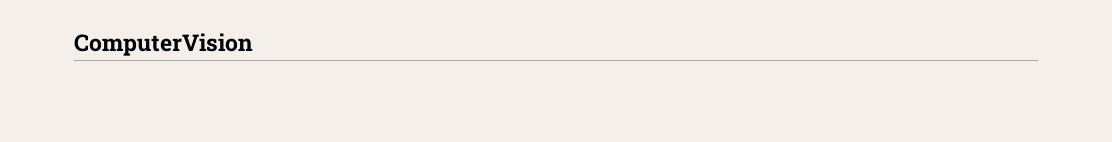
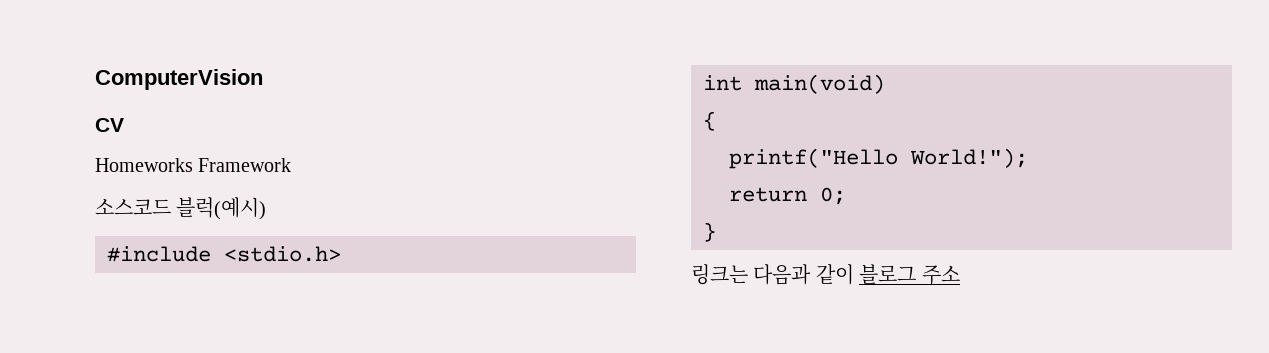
(253, 44) none -> [95,118,124,132] [95,158,292,172] [95,197,267,220] [107,246,341,262] [703,74,885,94] [703,111,716,131] [729,148,1028,169] [729,187,846,205] [703,222,716,242] [691,264,960,285] // CV // Homeworks Framework // 소스코드 블럭(예시) // #include <stdio.h> // int main(void) // { // printf("Hello World!"); // return 0; // } // 링크는 다음과 같이 블로그 주소

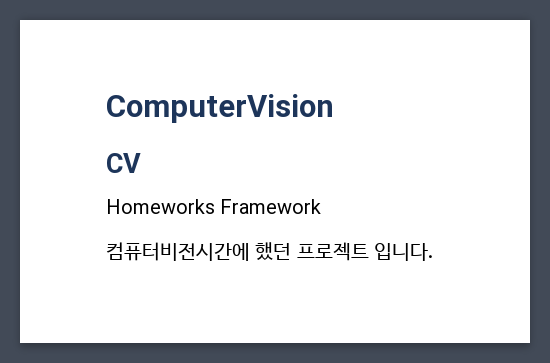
[95,197,267,220] [107,246,341,262] [703,74,885,94] [703,111,716,131] [729,148,1028,169] [729,187,846,205] [703,222,716,242] [691,264,960,285] 소스코드 블럭(예시) // #include <stdio.h> // int main(void) // { // printf("Hello World!"); // return 0; // } // 링크는 다음과 같이 블로그 주소 -> [106,242,434,261] 컴퓨터비전시간에 했던 프로젝트 입니다.

